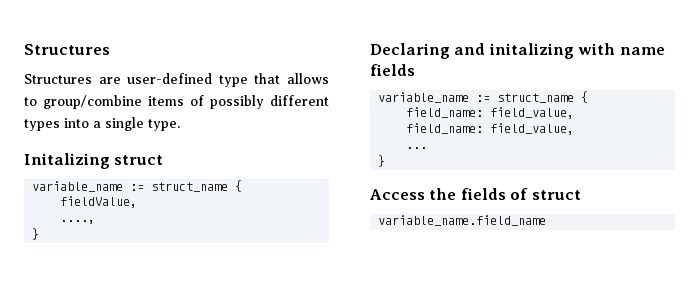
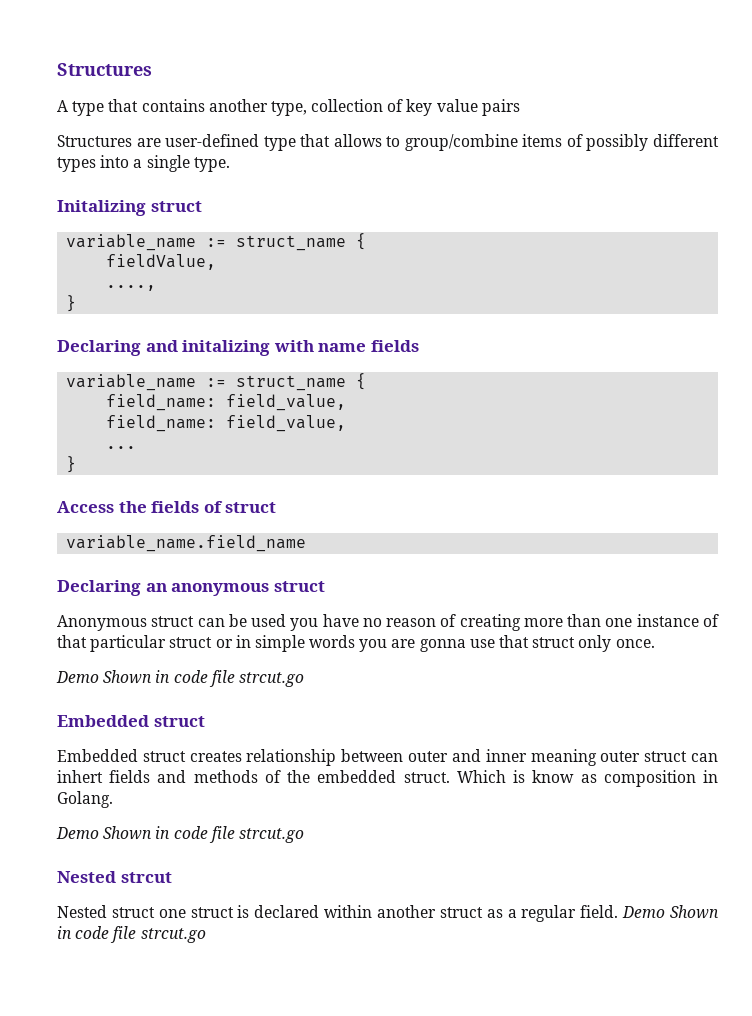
[24,44,110,55] Structures -> [57,63,152,76] [57,99,520,116] Structures // A type that contains another type, collection of key value pairs
(547, 220) none -> [57,580,325,596] [57,614,719,631] [57,635,655,652] [56,670,304,687] [57,715,205,727] [57,749,718,766] [57,770,719,787] [57,791,113,808] [56,826,304,843] [57,871,172,883] [57,905,719,922] [57,926,206,943] // Declaring an anonymous struct // Anonymous struct can be used you have no reason of creating more than one instance of that particular struct or in simple words you are gonna use that struct only once. // Demo Shown in code file strcut.go // Embedded struct // Embedded struct creates relationship between outer and inner meaning outer struct can inhert fields and methods of the embedded struct. Which is know as composition in Golang. // Demo Shown in code file strcut.go // Nested strcut // Nested struct one struct is declared within another struct as a regular field. Demo Shown in code file strcut.go

